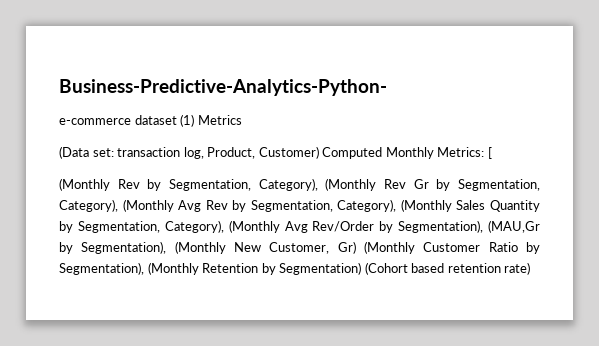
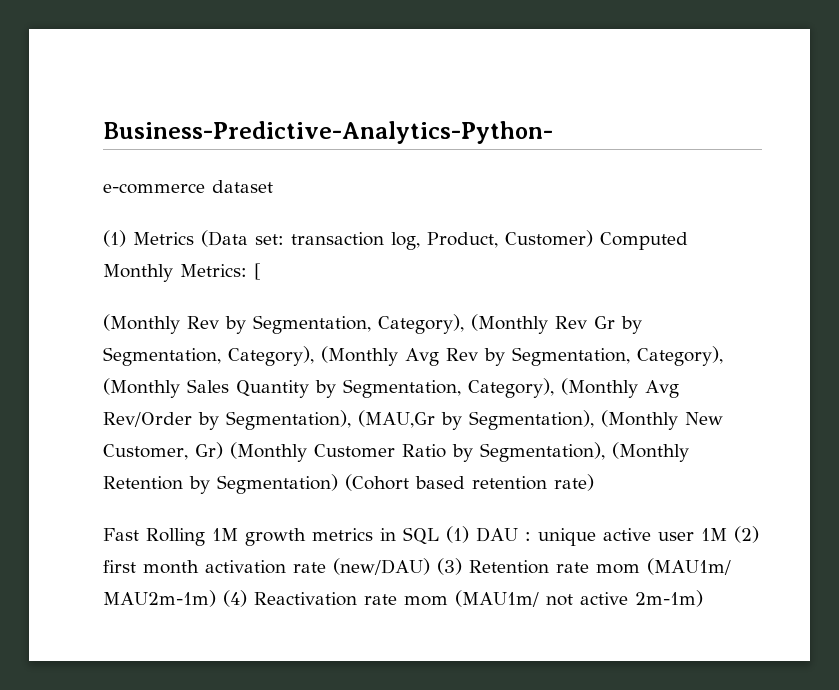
(177, 120) none -> (273, 186) //
(242, 120) // -> (194, 238) none
(531, 268) none -> [103,526,759,546] [103,558,731,575] [103,590,703,607] // Fast Rolling 1M growth metrics in SQL (1) DAU : unique active user 1M (2) first month activation rate (new/DAU) (3) Retention rate mom (MAU1m/ MAU2m-1m) (4) Reactivation rate mom (MAU1m/ not active 2m-1m)

